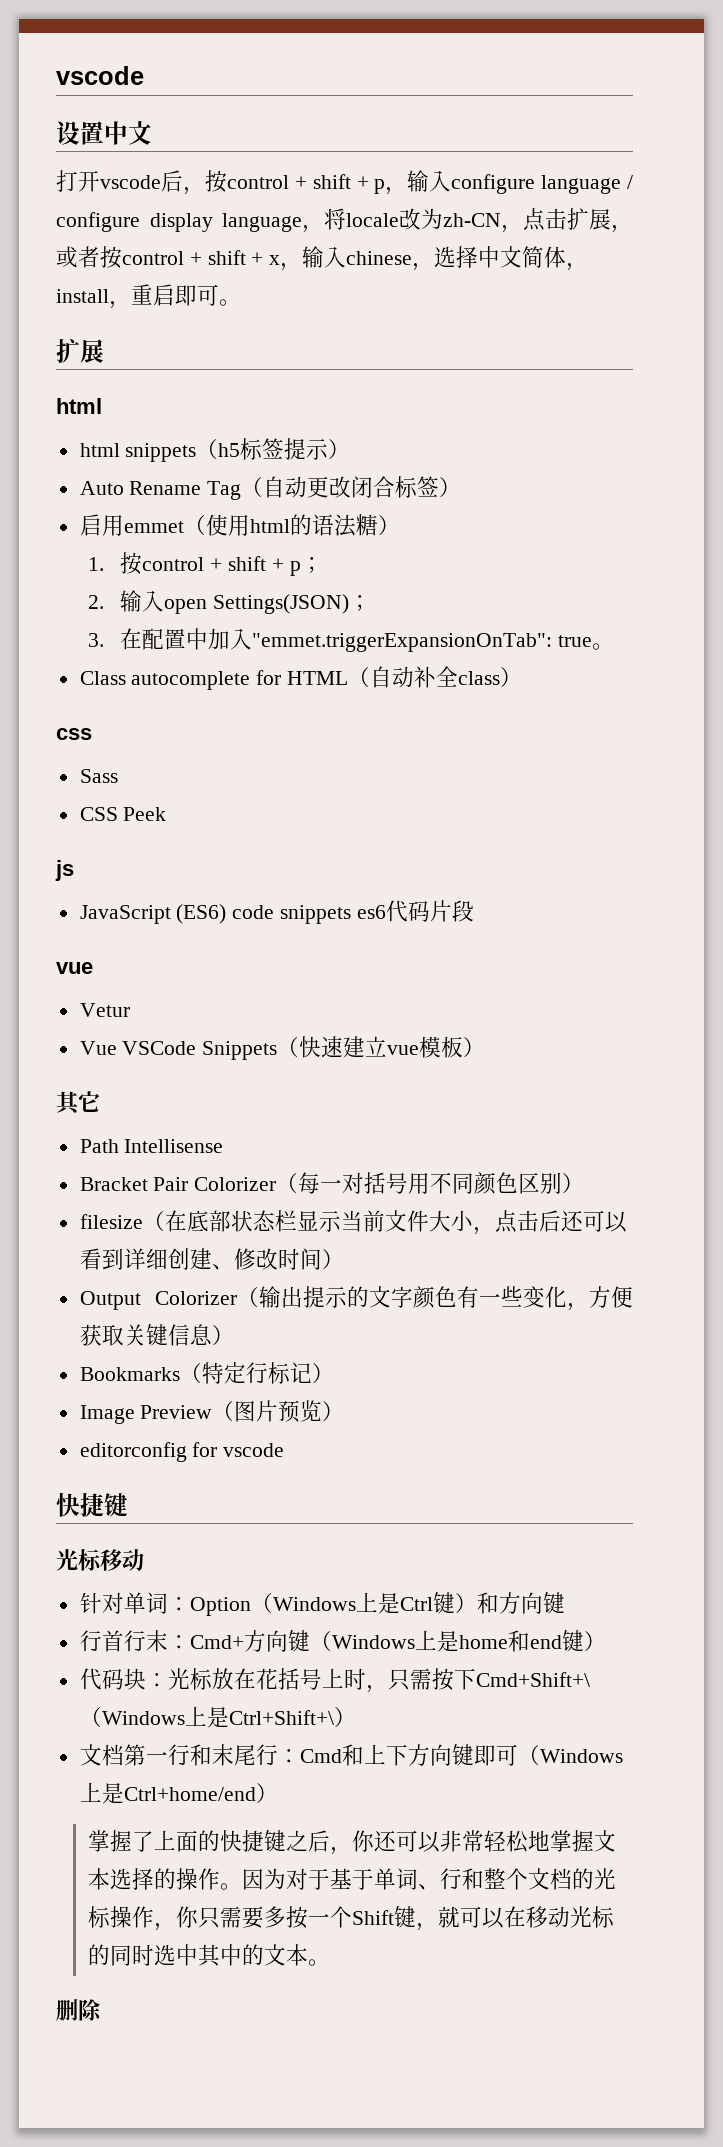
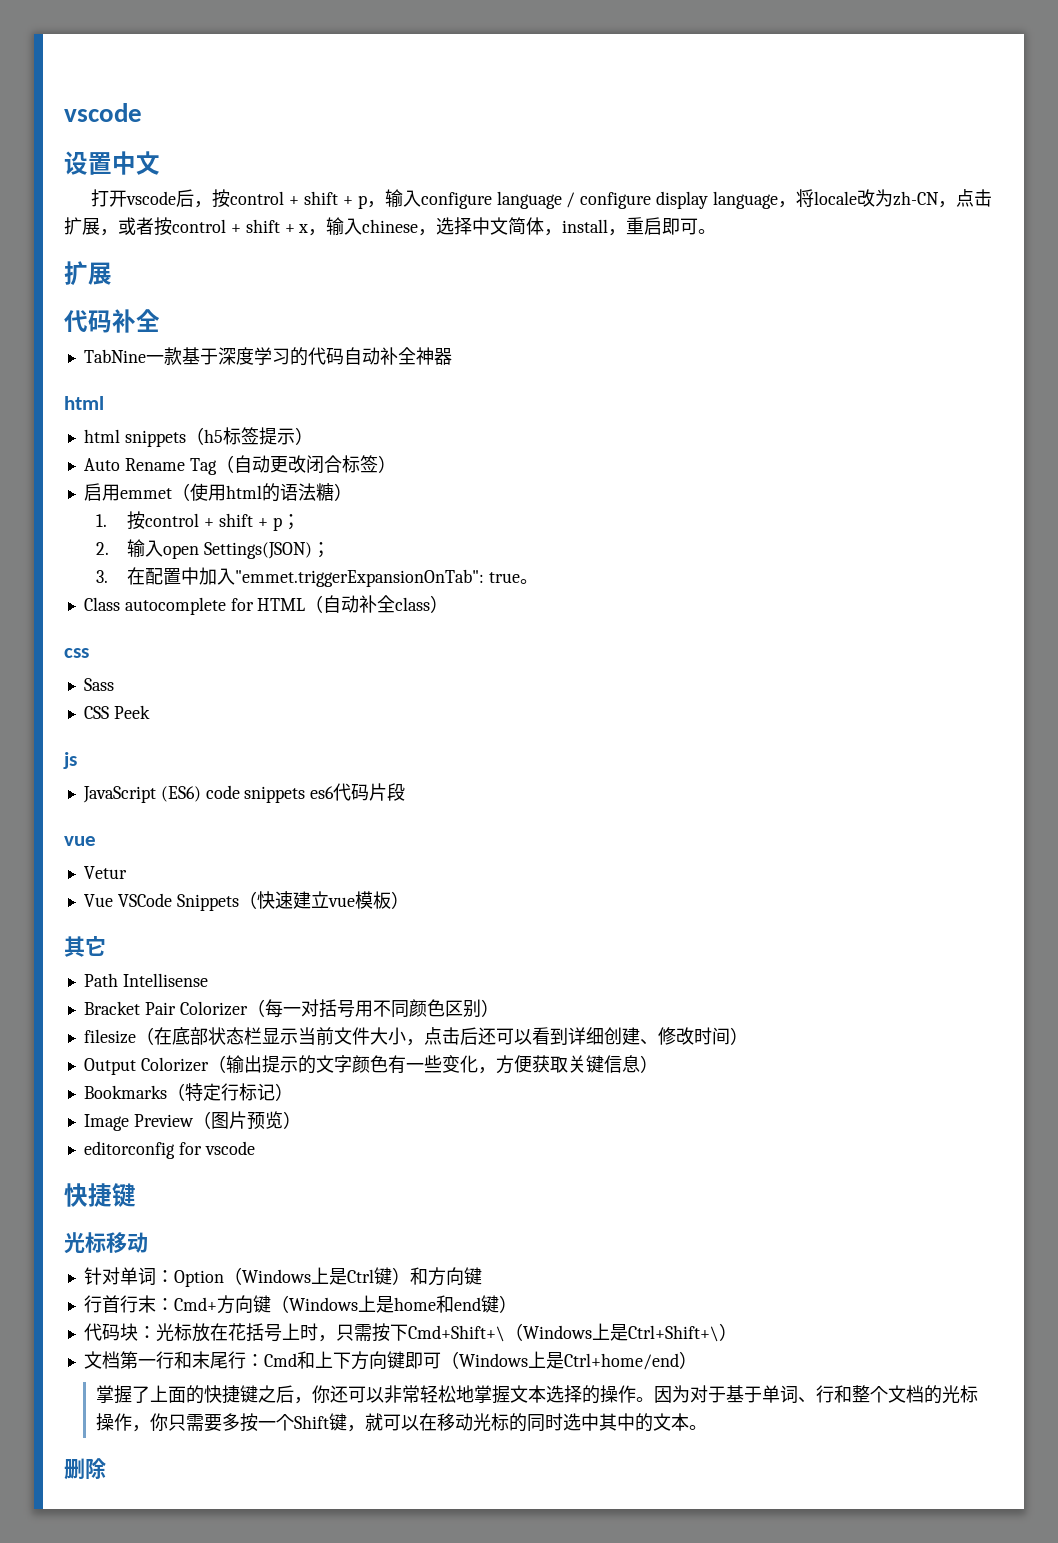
(104, 351) none -> [64,309,160,333] [83,347,452,366] // 代码补全 // TabNine一款基于深度学习的代码自动补全神器

